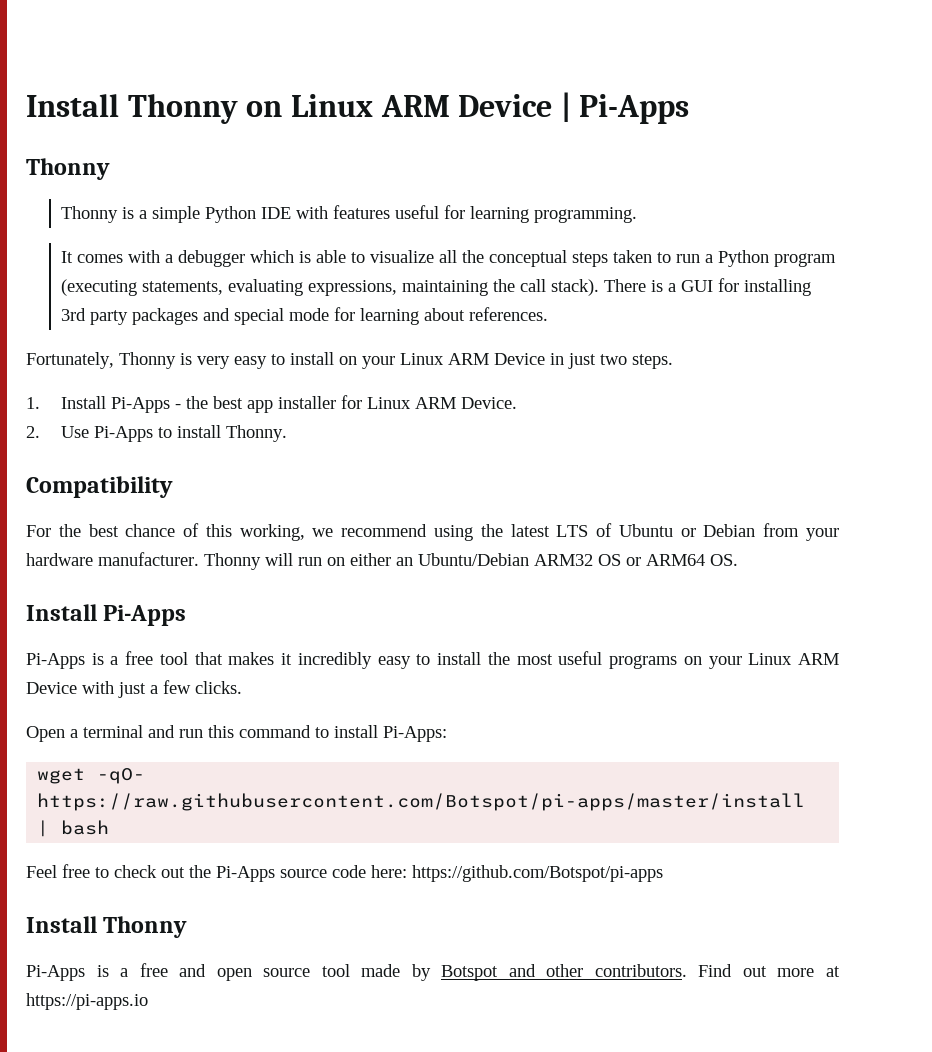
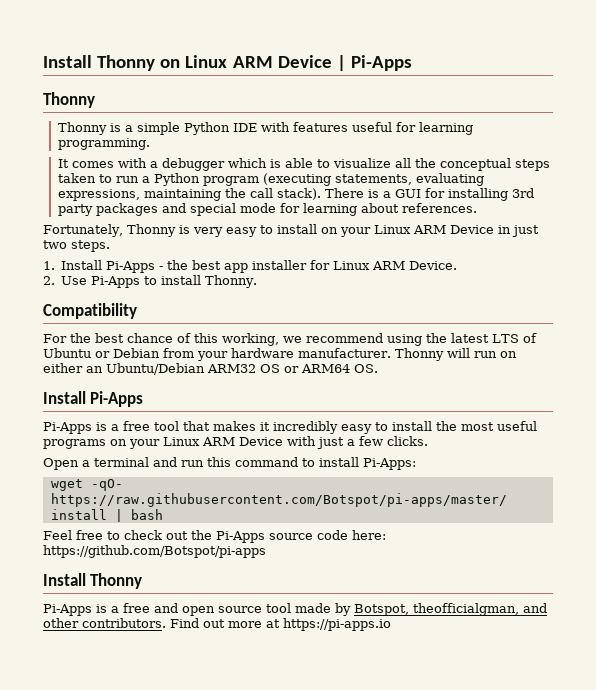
[441,965,499,981] Botspot -> [354,603,519,616] Botspot, theofficialgman,

